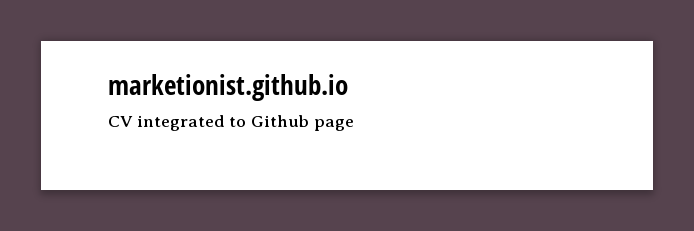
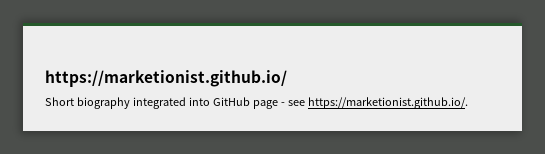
[108,74,348,101] [108,115,354,131] marketionist.github.io // CV integrated to Github page -> [45,70,287,87] [45,97,468,109] https://marketionist.github.io/ // Short biography integrated into GitHub page - see https://marketionist.github.io/.

